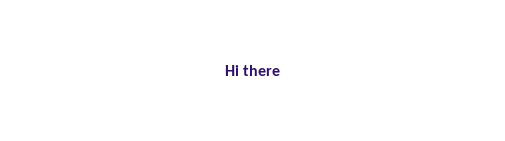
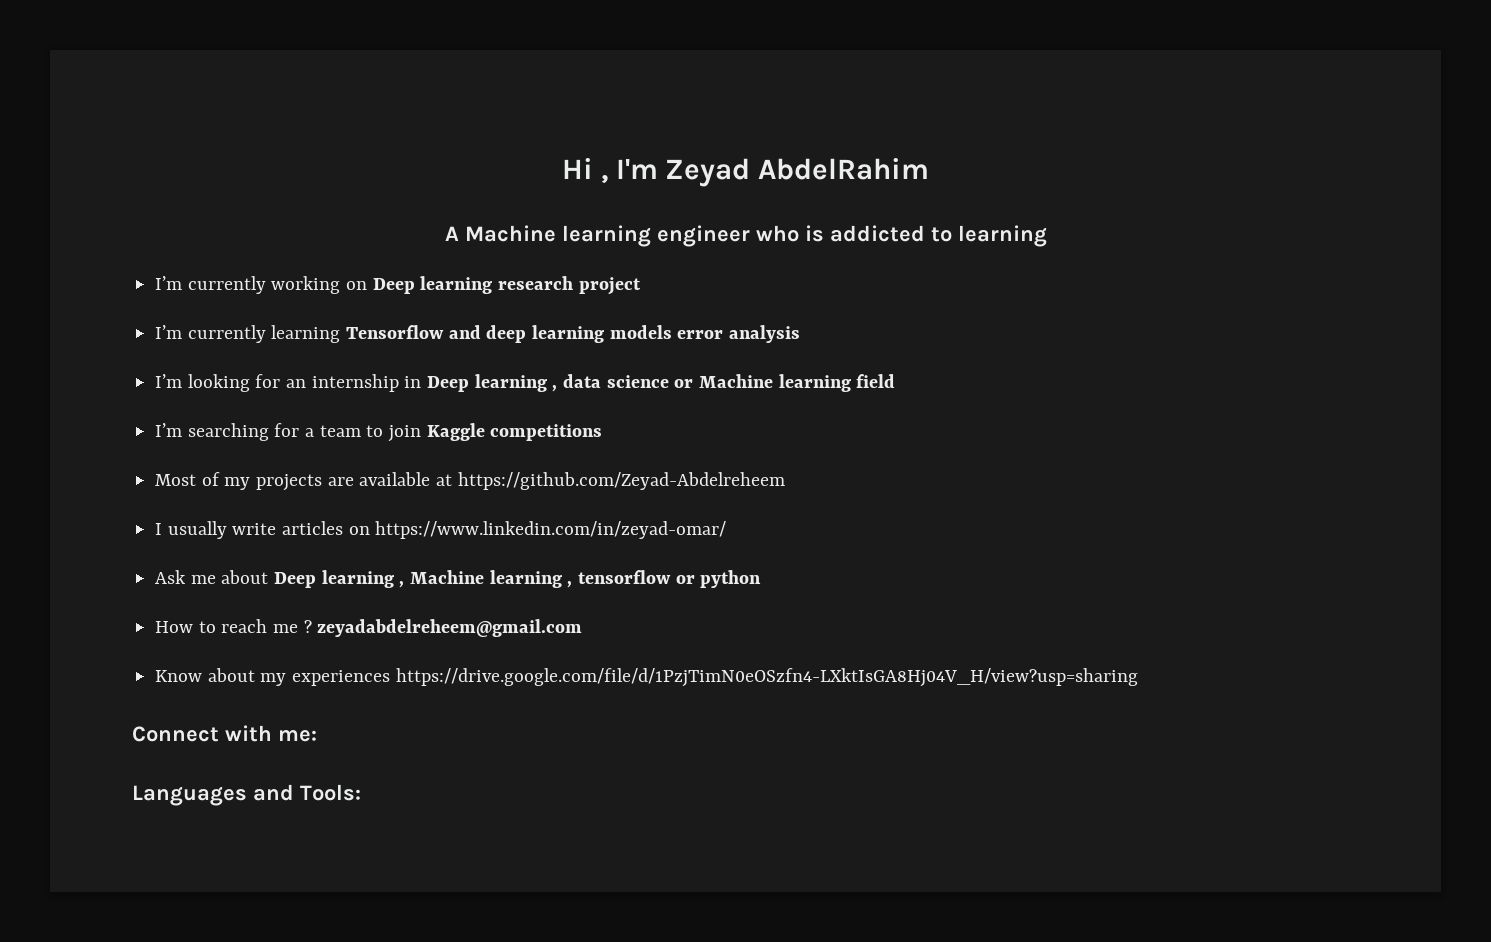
[243,65,281,76] there -> [600,158,930,187] [444,225,1047,247] [155,276,641,295] [155,325,801,343] [155,374,896,392] [155,423,603,442] [155,472,785,491] [155,521,727,539] [155,570,762,588] [155,619,583,637] [155,668,1138,687] [132,725,317,742] [132,784,361,806] , I'm Zeyad AbdelRahim // A Machine learning engineer who is addicted to learning // I’m currently working on Deep learning research project // I’m currently learning Tensorflow and deep learning models error analysis // I’m looking for an internship in Deep learning , data science or Machine learning field // I’m searching for a team to join Kaggle competitions // Most of my projects are available at https://github.com/Zeyad-Abdelreheem // I usually write articles on https://www.linkedin.com/in/zeyad-omar/ // Ask me about Deep learning , Machine learning , tensorflow or python // How to reach me ? zeyadabdelreheem@gmail.com // Know about my experiences https://drive.google.com/file/d/1PzjTimN0eOSzfn4-LXktIsGA8Hj04V_H/view?usp=sharing // Connect with me: // Languages and Tools:

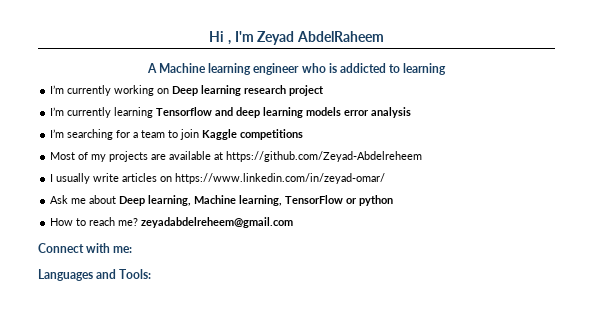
[758,158,930,180] AbdelRahim -> [297,31,385,42] AbdelRaheem
[155,374,896,392] // I’m looking for an internship in Deep learning , data science or Machine learning field -> (412, 112) none
[321,570,672,588] learning , Machine learning , tensorflow -> [148,195,344,206] learning, Machine learning, TensorFlow
[273,620,312,633] me ? -> [118,218,139,226] me?
[155,668,1138,687] // Know about my experiences https://drive.google.com/file/d/1PzjTimN0eOSzfn4-LXktIsGA8Hj04V_H/view?usp=sharing -> (294, 222) none

